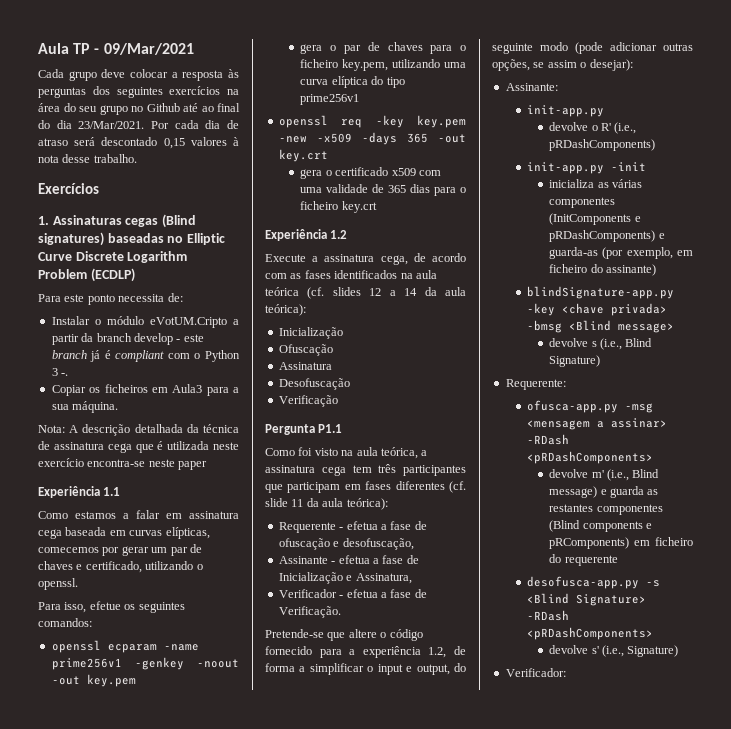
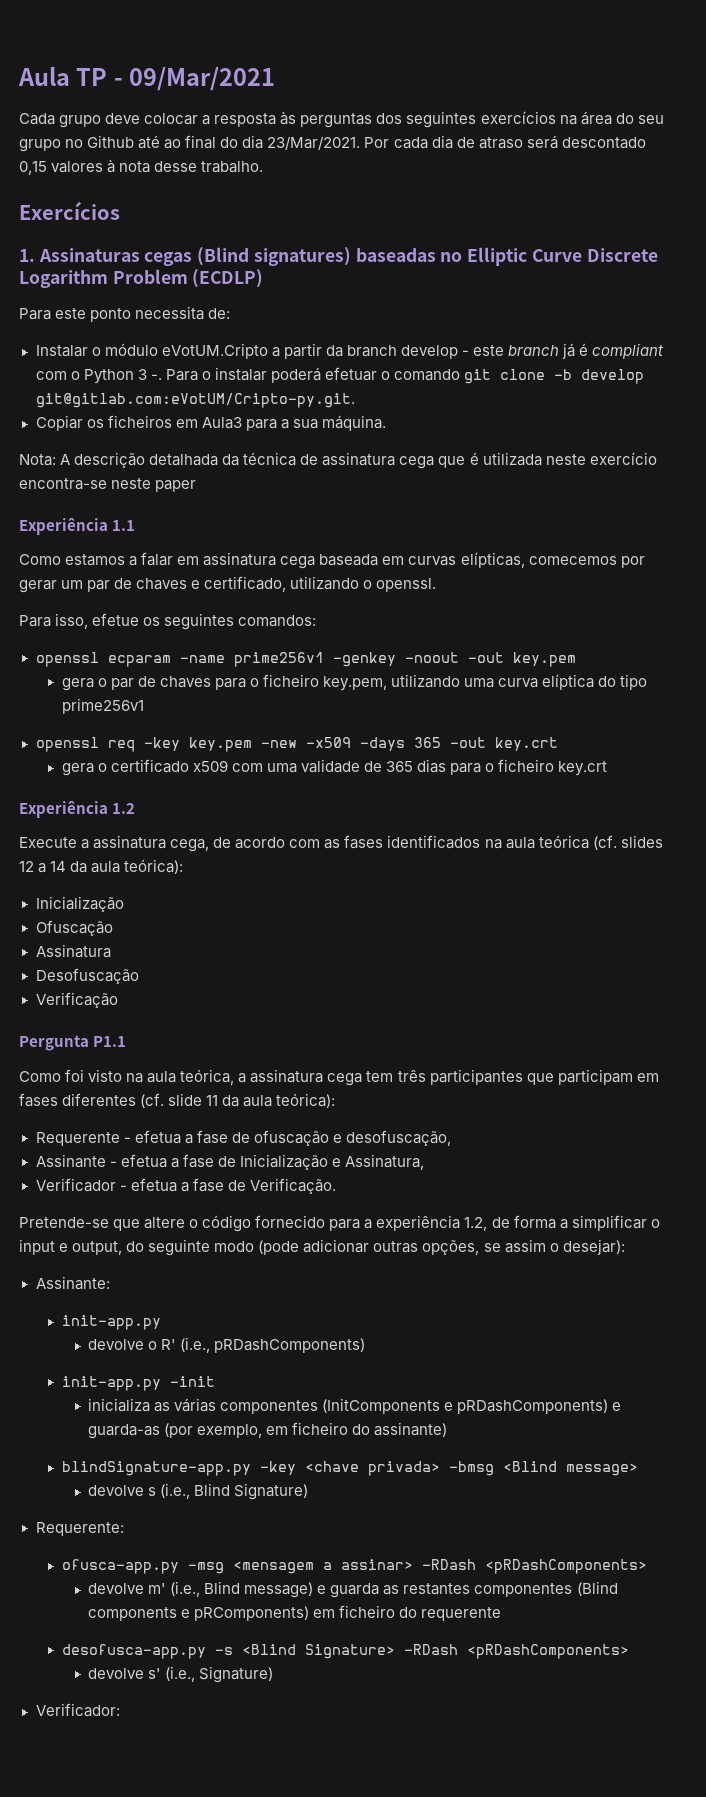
(69, 374) none -> [165,367,645,384] [35,393,355,408] Para o instalar poderá efetuar o comando git clone -b develop git@gitlab.com:eVotUM/Cripto-py.git.

